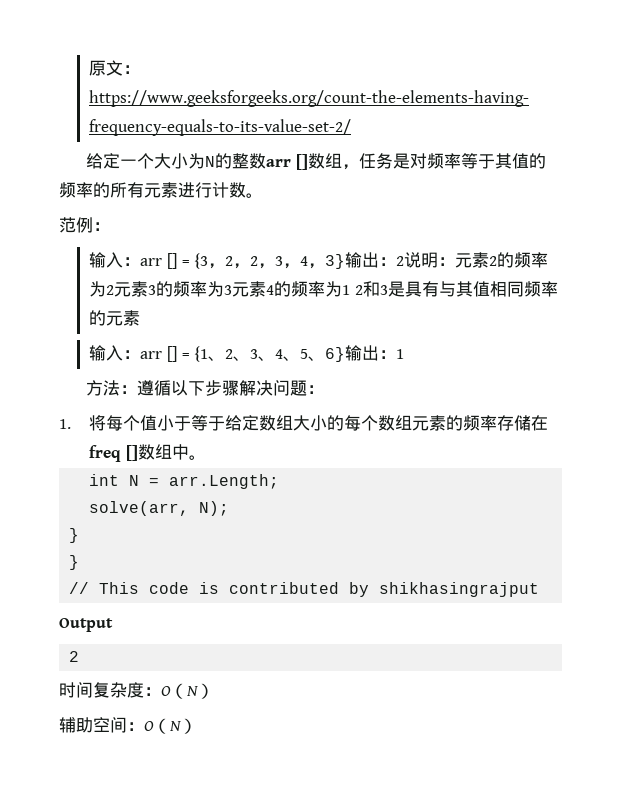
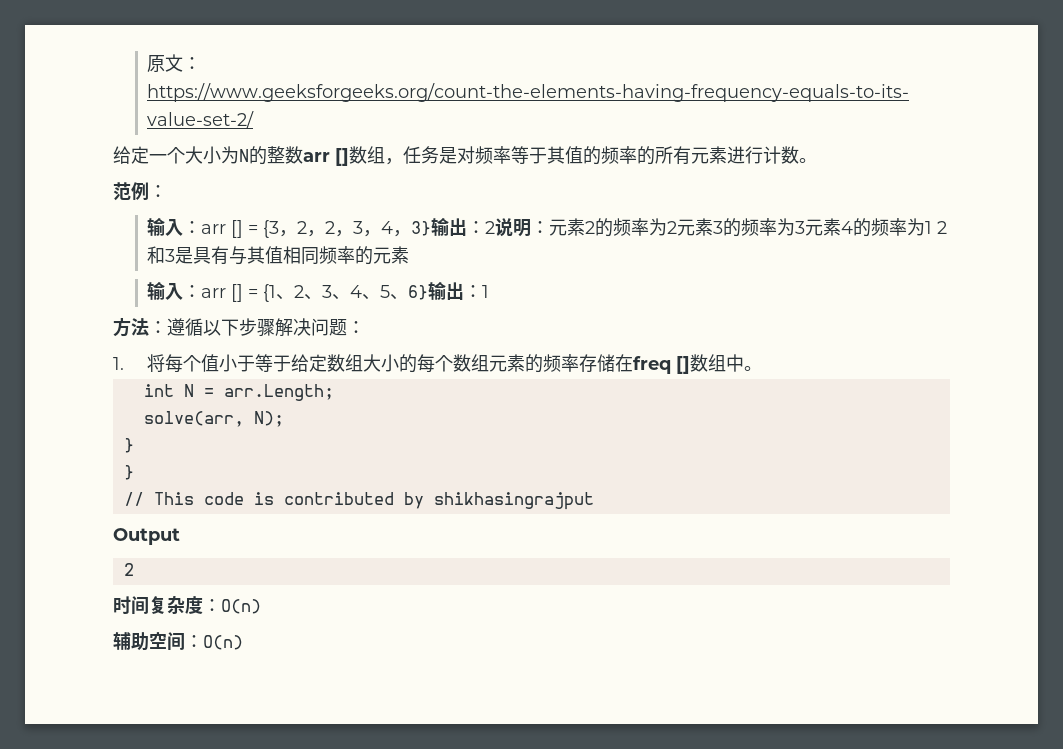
[161,683,214,699] O（N） -> [221,599,261,614] O(n)
[144,718,197,734] O（N） -> [203,635,243,650] O(n)

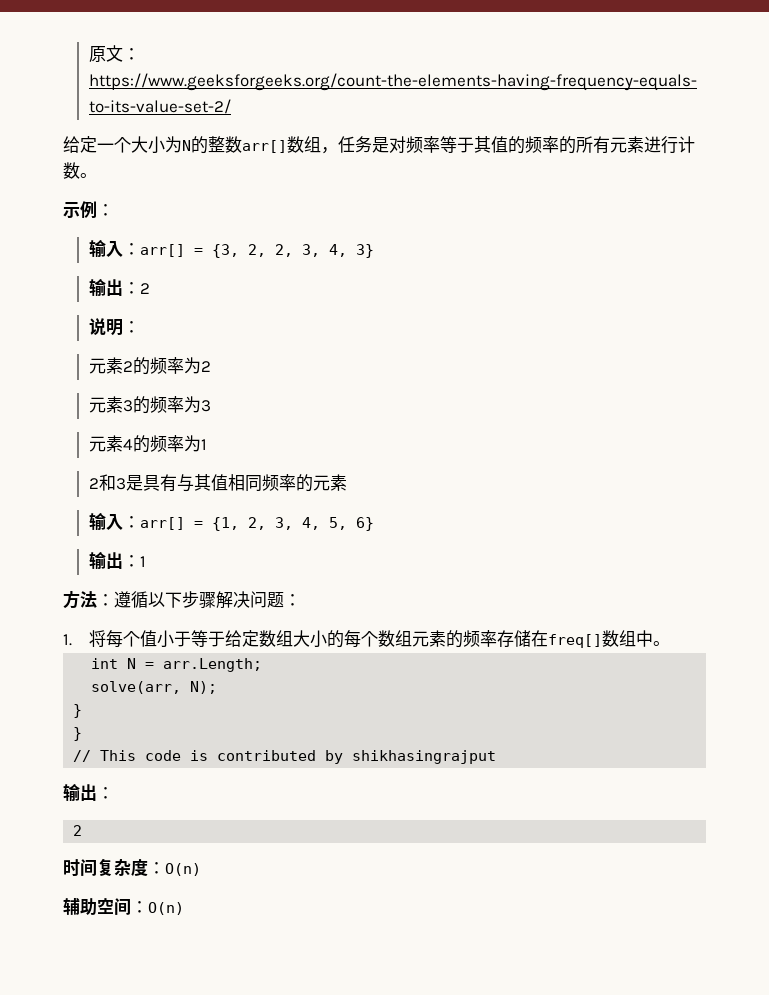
[303,148,349,166] arr [] -> [242,140,287,153] arr[]
[113,182,131,201] 范 -> [63,202,80,218] 示
[201,220,412,238] arr [] = {3，2，2，3，4， -> [139,244,347,258] arr[] = {3, 2, 2, 3, 4,
(432, 228) none -> (374, 251) //
(496, 227) none -> (150, 288) //
(550, 227) none -> (140, 327) //
(678, 227) none -> (211, 366) //
(806, 227) none -> (211, 406) //
(933, 227) none -> (207, 444) //
[201,284,409,302] arr [] = {1、2、3、4、5、 -> [139,517,347,531] arr[] = {1, 2, 3, 4, 5,
(429, 292) none -> (374, 524) //
[633,356,691,374] freq [] -> [547,634,602,648] freq[]
[113,528,180,545] Output -> [63,783,114,801] 输出：

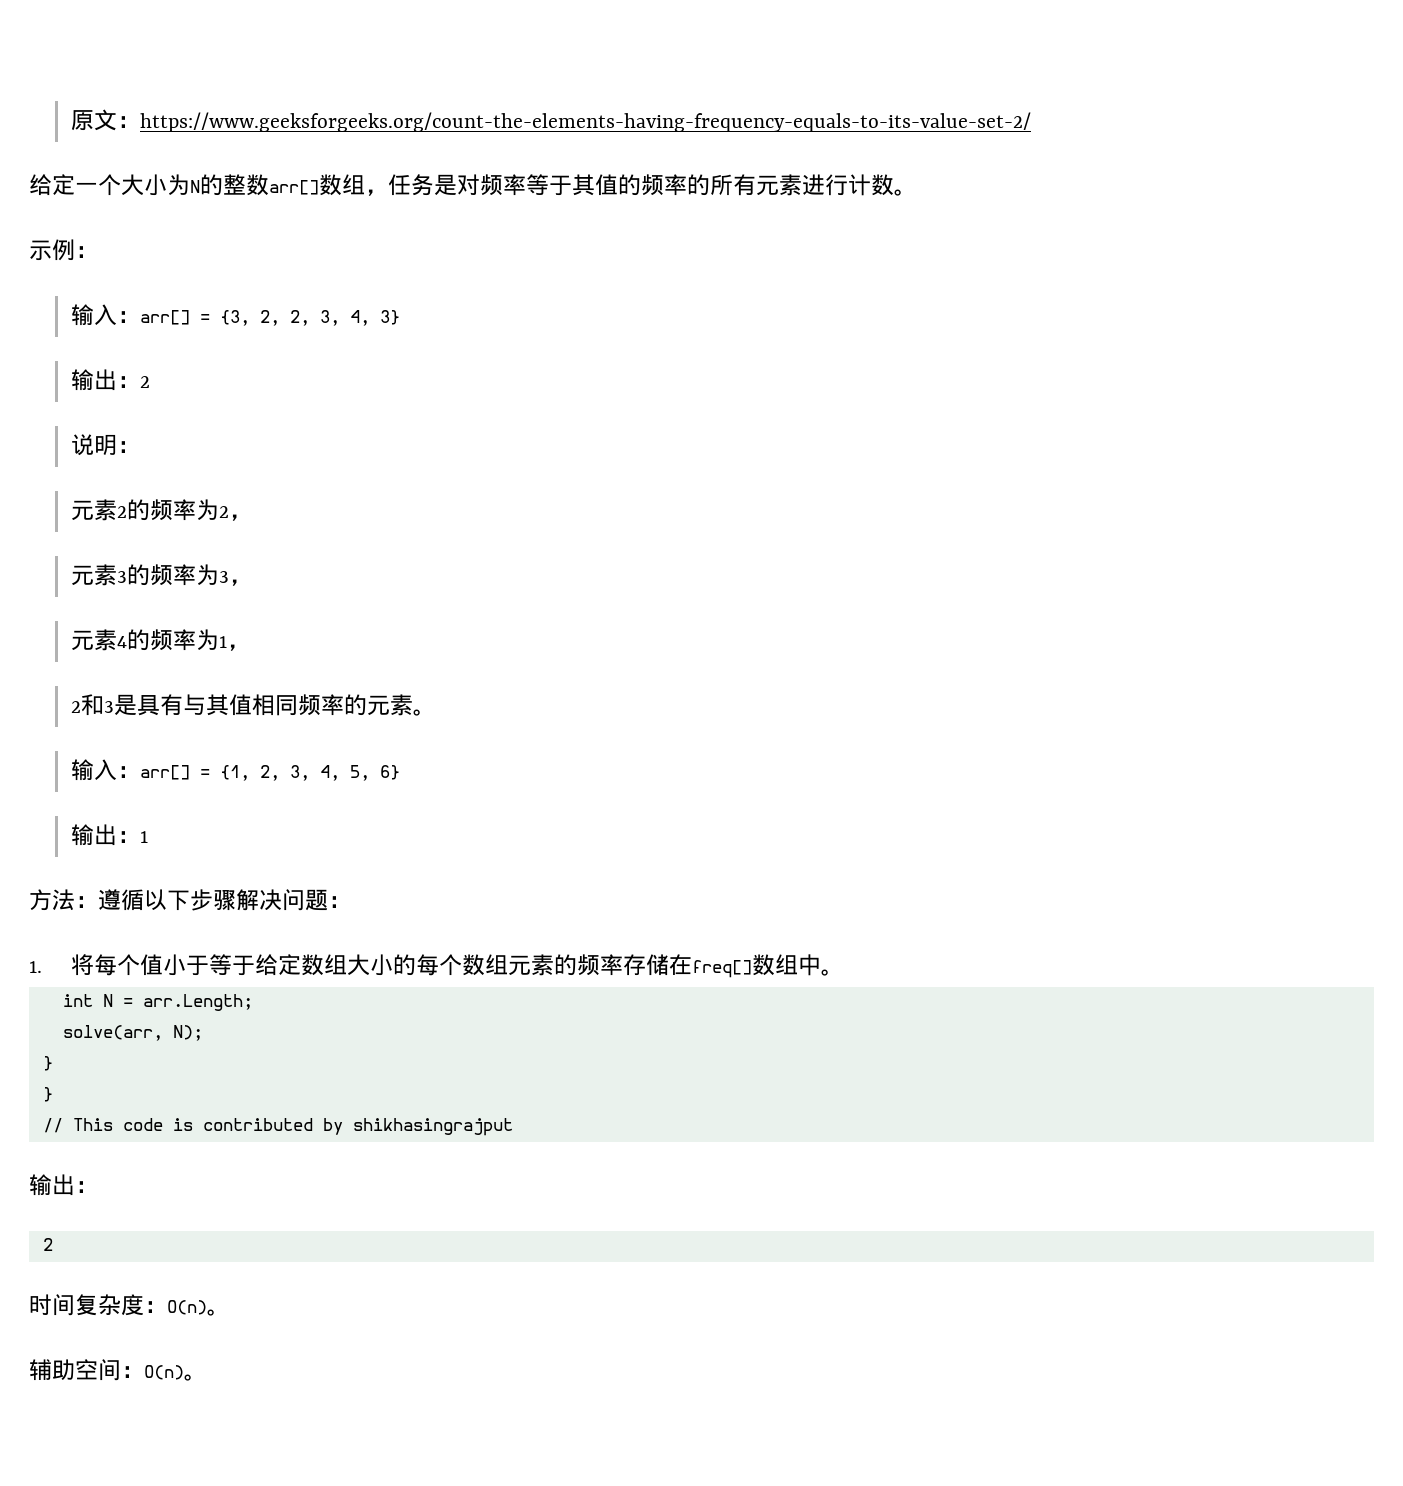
(211, 366) none -> [228,514,252,521] ，
(211, 406) none -> [228,579,252,586] ，
(207, 444) none -> [226,644,250,651] ，
(347, 482) none -> [412,709,436,716] 。
(201, 869) none -> [207,1309,230,1316] 。
(184, 908) none -> [184,1374,207,1381] 。

